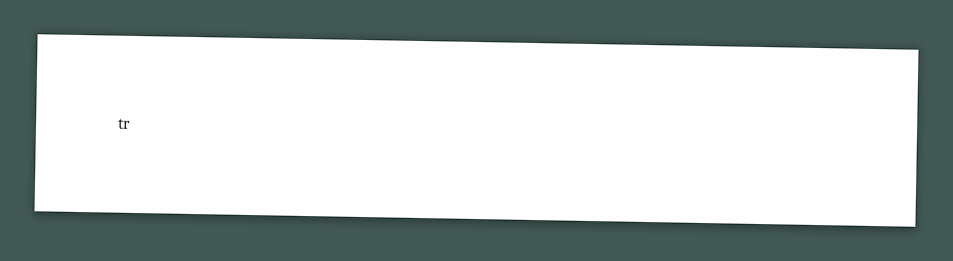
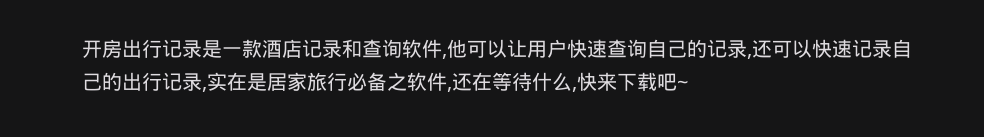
[117,118,131,129] tr -> [82,39,912,59] [82,72,688,92] 开房出行记录是一款酒店记录和查询软件,他可以让用户快速查询自己的记录,还可以快速记录自己的出行记录,实在是居家旅行必备之软件,还在等待什么,快来下载吧~

